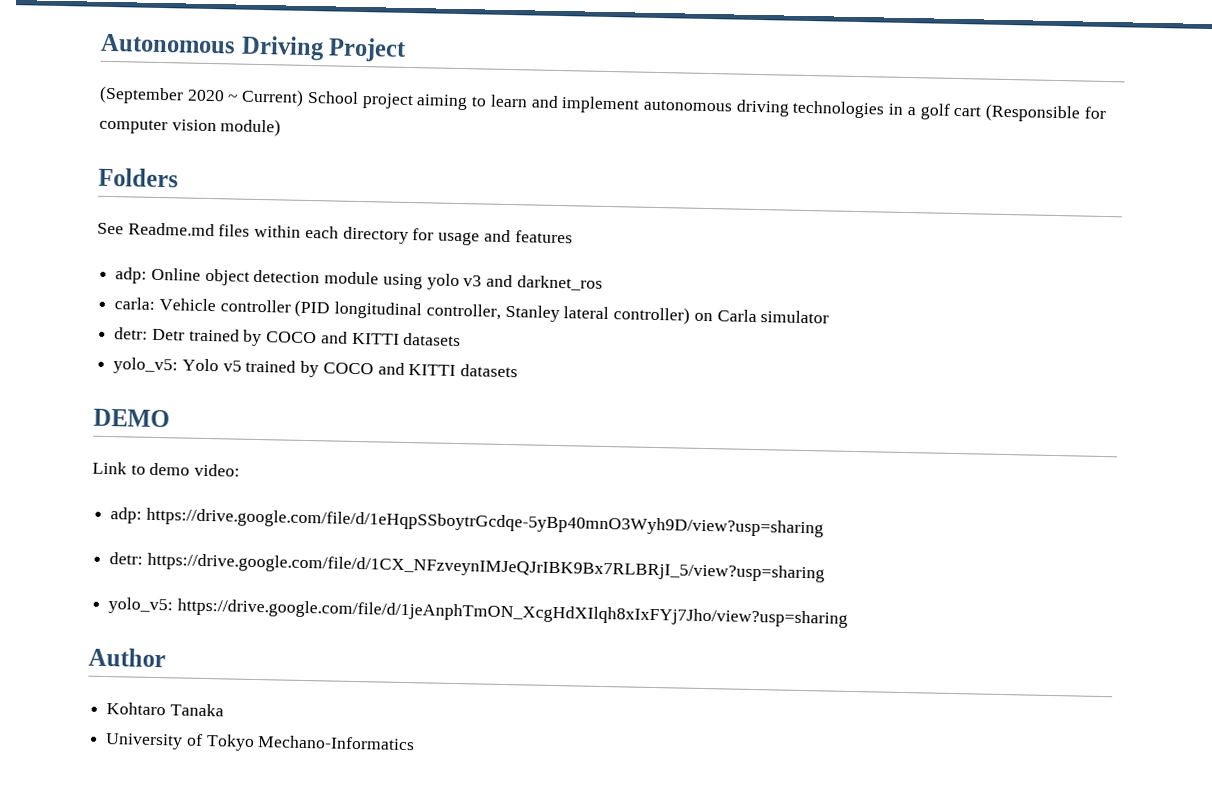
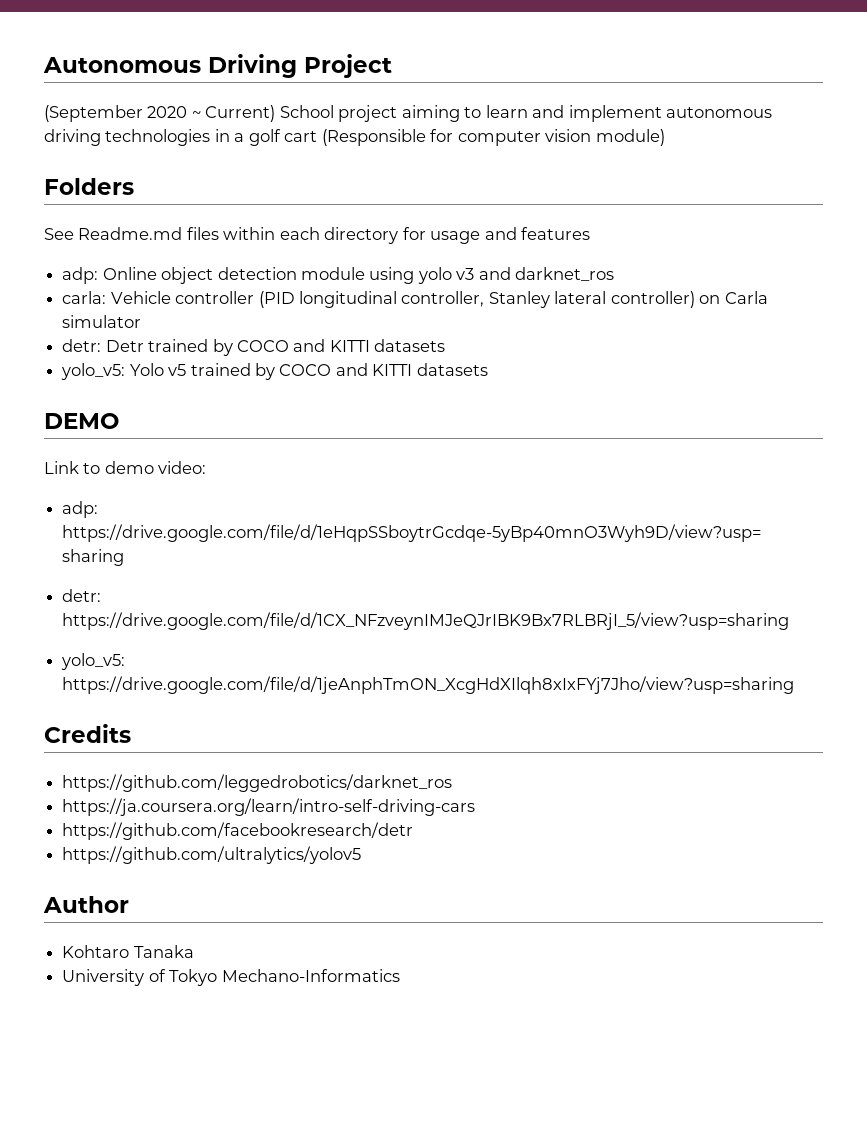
(848, 613) none -> [44,724,131,743] [62,774,453,792] [62,798,476,816] [62,822,414,840] [62,846,362,864] // Credits // https://github.com/leggedrobotics/darknet_ros // https://ja.coursera.org/learn/intro-self-driving-cars // https://github.com/facebookresearch/detr // https://github.com/ultralytics/yolov5

